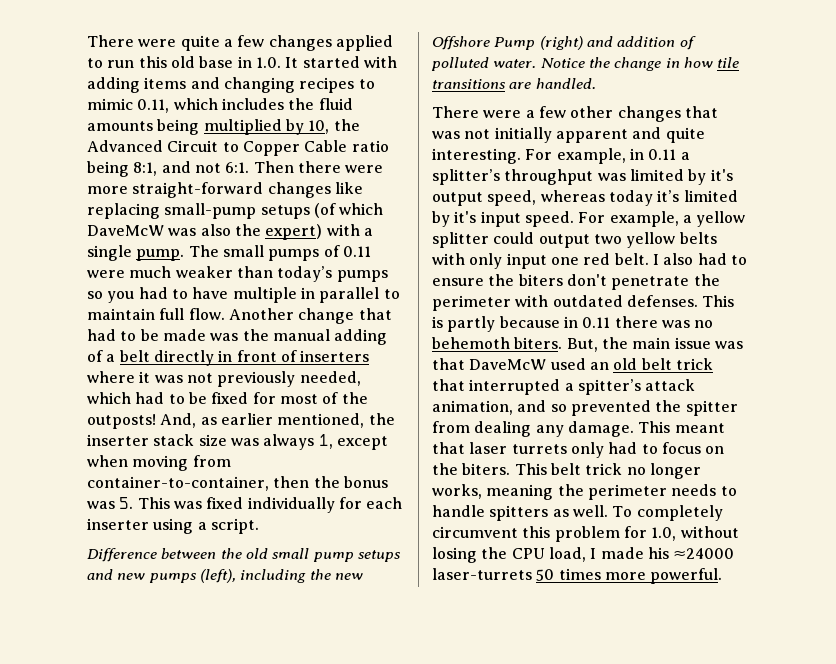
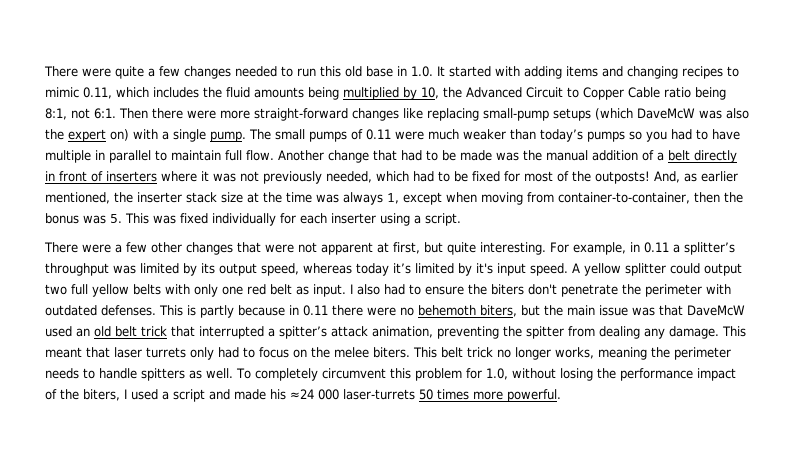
[335,35,393,51] applied -> [235,66,277,77] needed
[161,161,191,173] and -> (67, 114) none
[313,203,384,218] (of which -> [595,108,633,120] (which
[265,224,323,240] expert) -> [68,129,129,142] expert on)
[334,329,388,345] adding -> [591,150,638,161] addition
(227, 440) none -> [247,192,312,203] at the time
[87,548,401,562] [87,569,363,583] [432,36,696,50] [431,57,740,71] [432,78,596,89] // Difference between the old small pump setups and new pumps (left), including the new Offshore Pump (right) and addition of polluted water. Notice the change in how tile transitions are handled. -> (461, 219) none
[432,127,662,143] was not initially apparent and -> [265,242,443,255] were not apparent at first, but
[710,169,733,181] it's -> [201,263,215,274] its
[578,211,692,227] For example, a -> [572,263,580,273] A
(622, 239) none -> [71,284,88,295] full
[506,253,547,269] input -> (218, 290) none
[614,253,649,265] belt. -> [270,284,346,297] belt as input.
[661,320,690,328] was -> [367,307,396,316] were
[514,337,598,352] biters. But, -> [480,305,540,317] biters, but
[517,400,651,416] and so prevented -> [437,326,499,339] preventing
(458, 469) none -> [334,347,369,358] melee
[511,547,735,562] CPU load, I made his ≈24000 -> [619,368,736,381] [45,389,339,402] performance impact of the biters, I used a script and made his ≈24 000

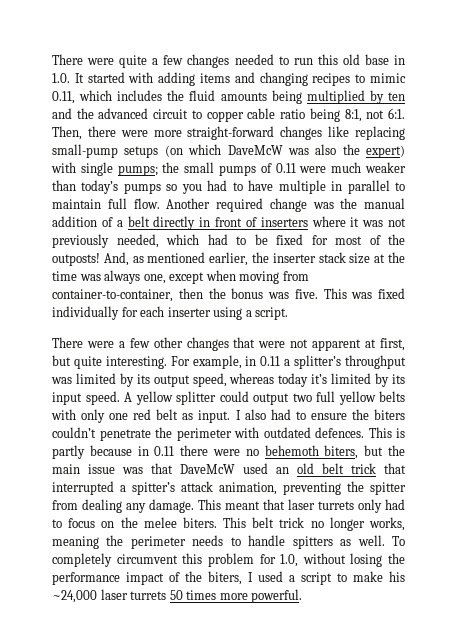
[421,87,660,100] 10, the Advanced Circuit to Copper Cable -> [388,92,405,101] [52,108,276,122] ten and the advanced circuit to copper cable
[119,108,148,119] Then -> [52,126,82,140] Then,
[595,108,633,120] (which -> [164,144,222,157] (on which
[68,129,271,142] expert on) with a single pump. The -> [366,145,405,158] [51,162,180,176] expert) with single pumps; the
[327,150,492,163] change that had to be made -> [216,198,307,212] required change
[701,171,738,182] [45,192,110,204] earlier mentioned, -> [147,252,249,266] mentioned earlier,
[387,193,399,204] 1, -> [143,274,166,284] one,
[110,214,122,223] 5. -> [294,289,318,299] five.
[476,263,493,274] it's -> [392,374,406,384] its
[528,284,557,295] don't -> [52,427,96,438] couldn’t
[101,305,156,316] defenses. -> [315,427,364,438] defences.
[209,389,415,400] and made his ≈24 000 laser-turrets -> [337,571,405,582] [52,589,167,603] to make his ~24,000 laser turrets

